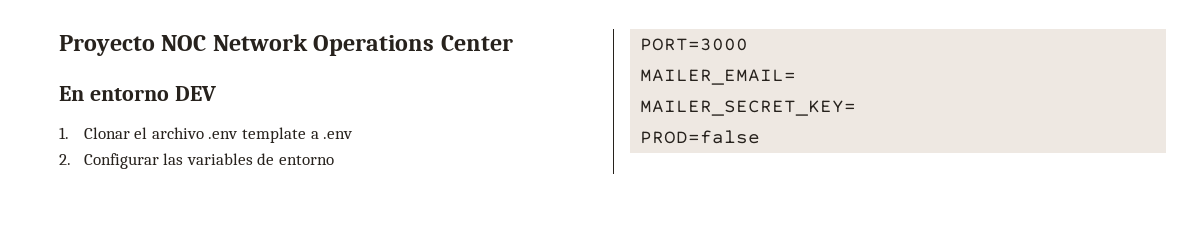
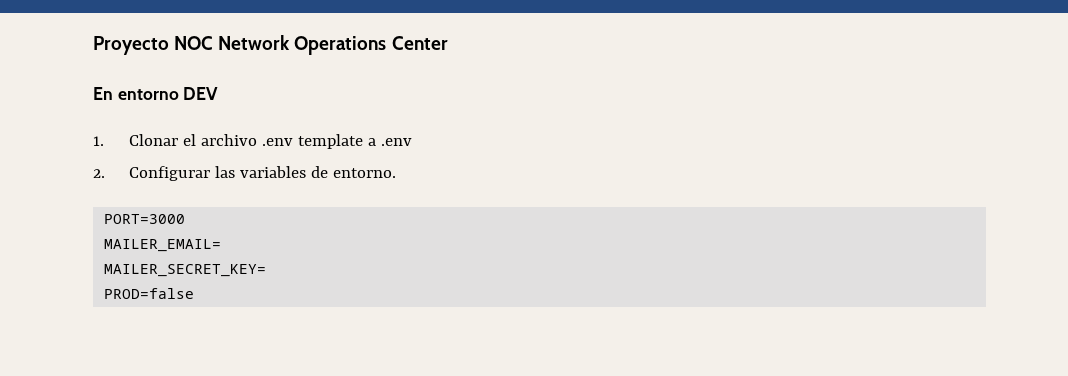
[279,155,335,165] entorno -> [333,168,397,178] entorno.

